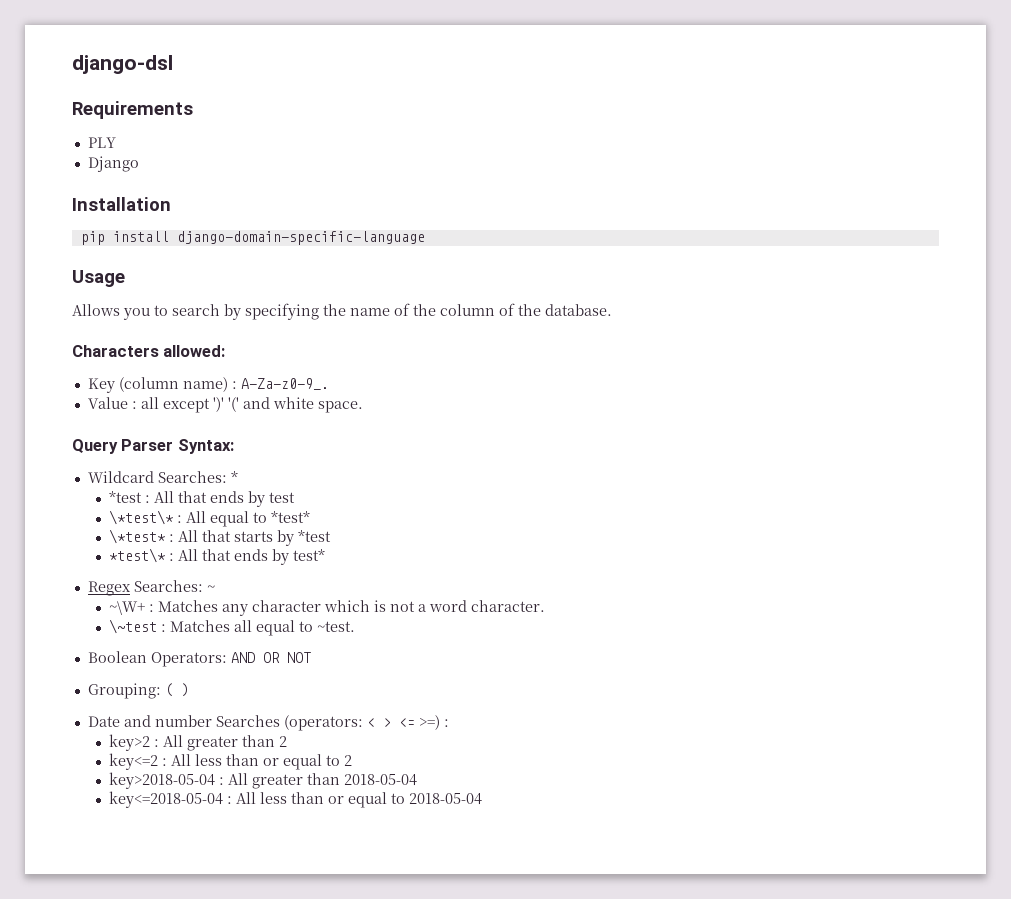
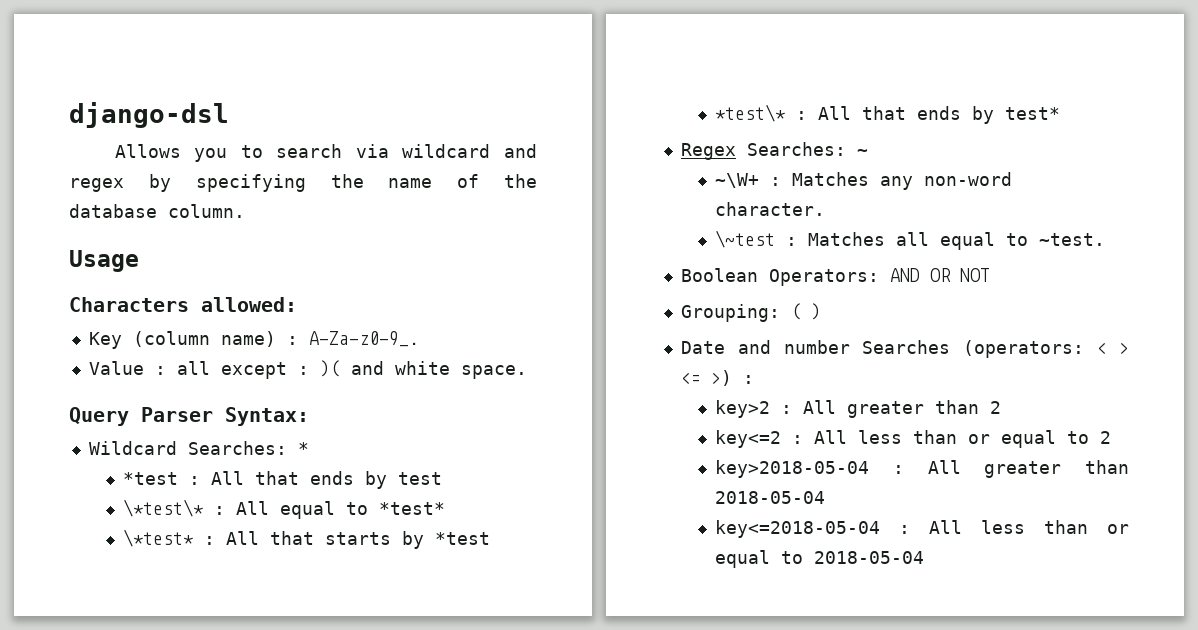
[72,101,193,119] [87,137,116,148] [87,156,139,172] [72,197,171,211] [80,231,425,245] [72,270,125,287] // Requirements // PLY // Django // Installation // pip install django-domain-specific-language // Usage -> (229, 115) none
(220, 310) none -> [355,144,537,158] [69,178,124,192] via wildcard and regex
[440,303,612,316] column of the database. -> [69,204,245,218] [69,250,139,272] database column. // Usage
[212,397,239,412] ')' '(' -> [297,360,340,377] : )(
[251,600,467,612] character which is not a word -> [924,172,1013,186] non-word
[418,715,440,730] >=) -> [710,370,732,386] >)

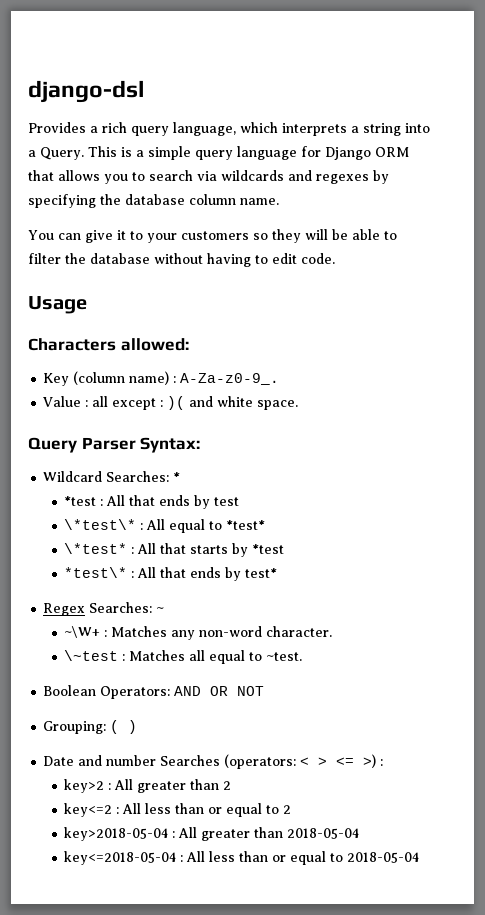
[114,144,537,162] [69,174,537,192] [69,204,245,218] Allows you to search via wildcard and regex by specifying the name of the database column. -> [28,122,430,136] [28,146,409,160] [28,170,389,184] [28,194,279,208] [28,229,397,243] [28,253,335,267] Provides a rich query language, which interprets a string into a Query. This is a simple query language for Django ORM that allows you to search via wildcards and regexes by specifying the database column name. // You can give it to your customers so they will be able to filter the database without having to edit code.

